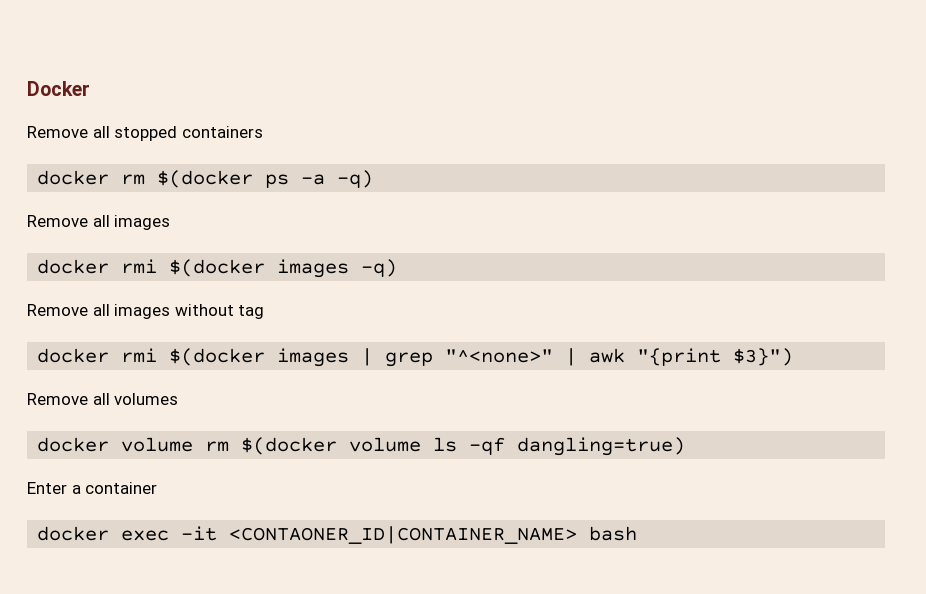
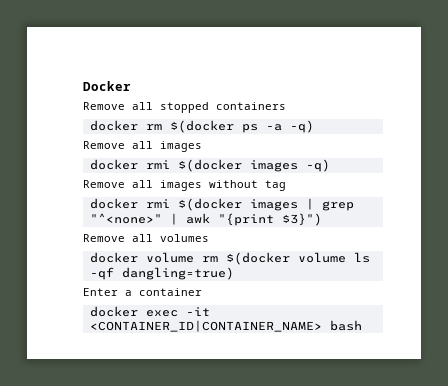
[229,526,578,544] <CONTAONER_ID|CONTAINER_NAME> -> [89,320,322,332] <CONTAINER_ID|CONTAINER_NAME>

